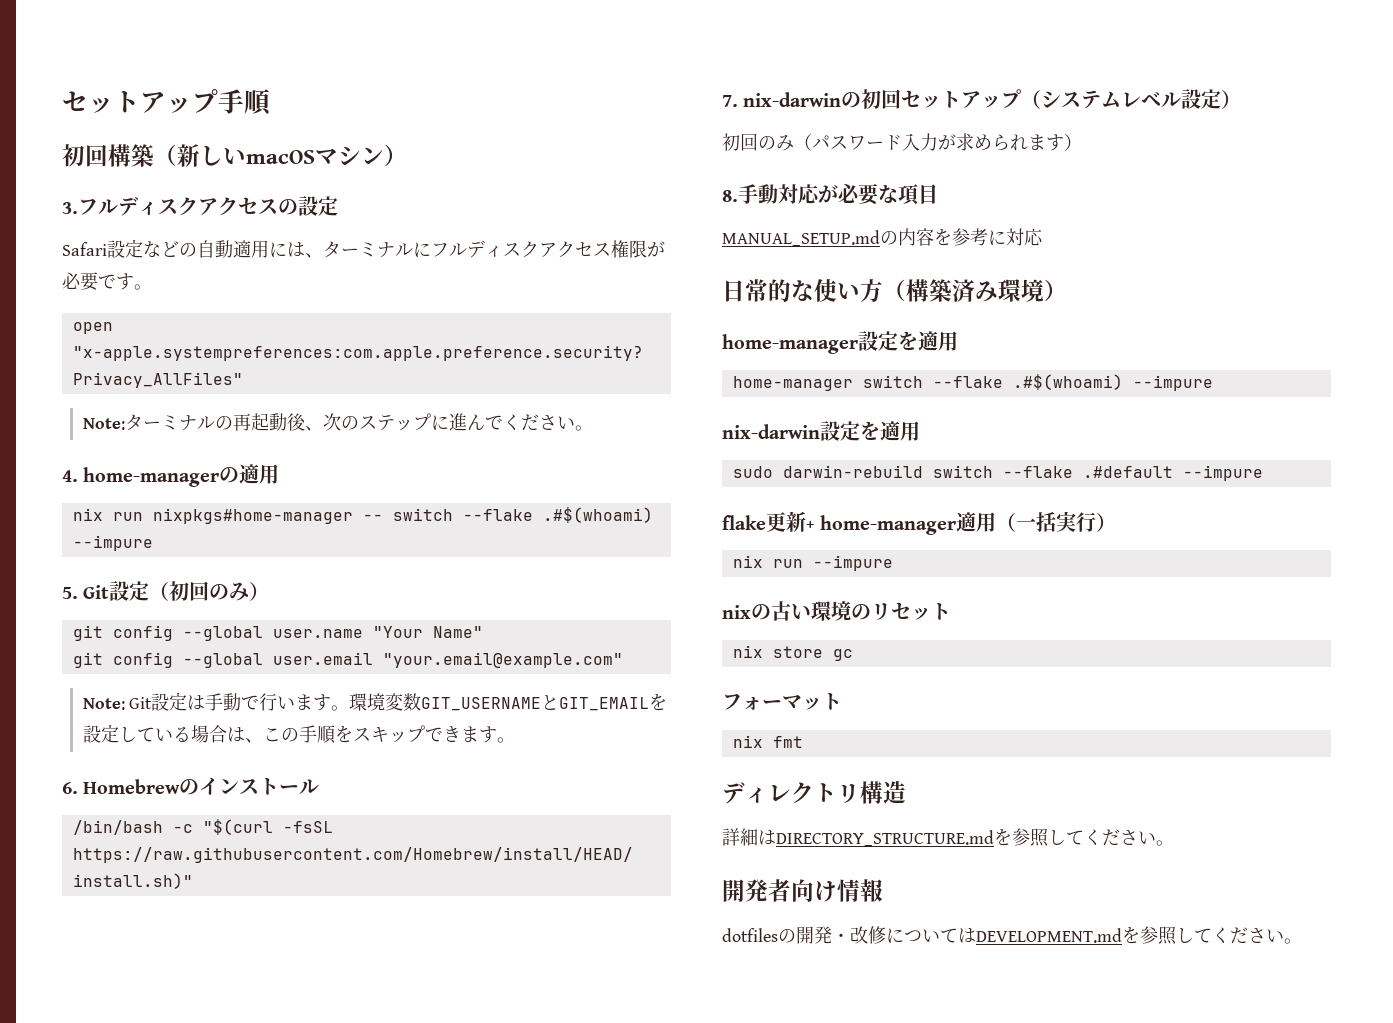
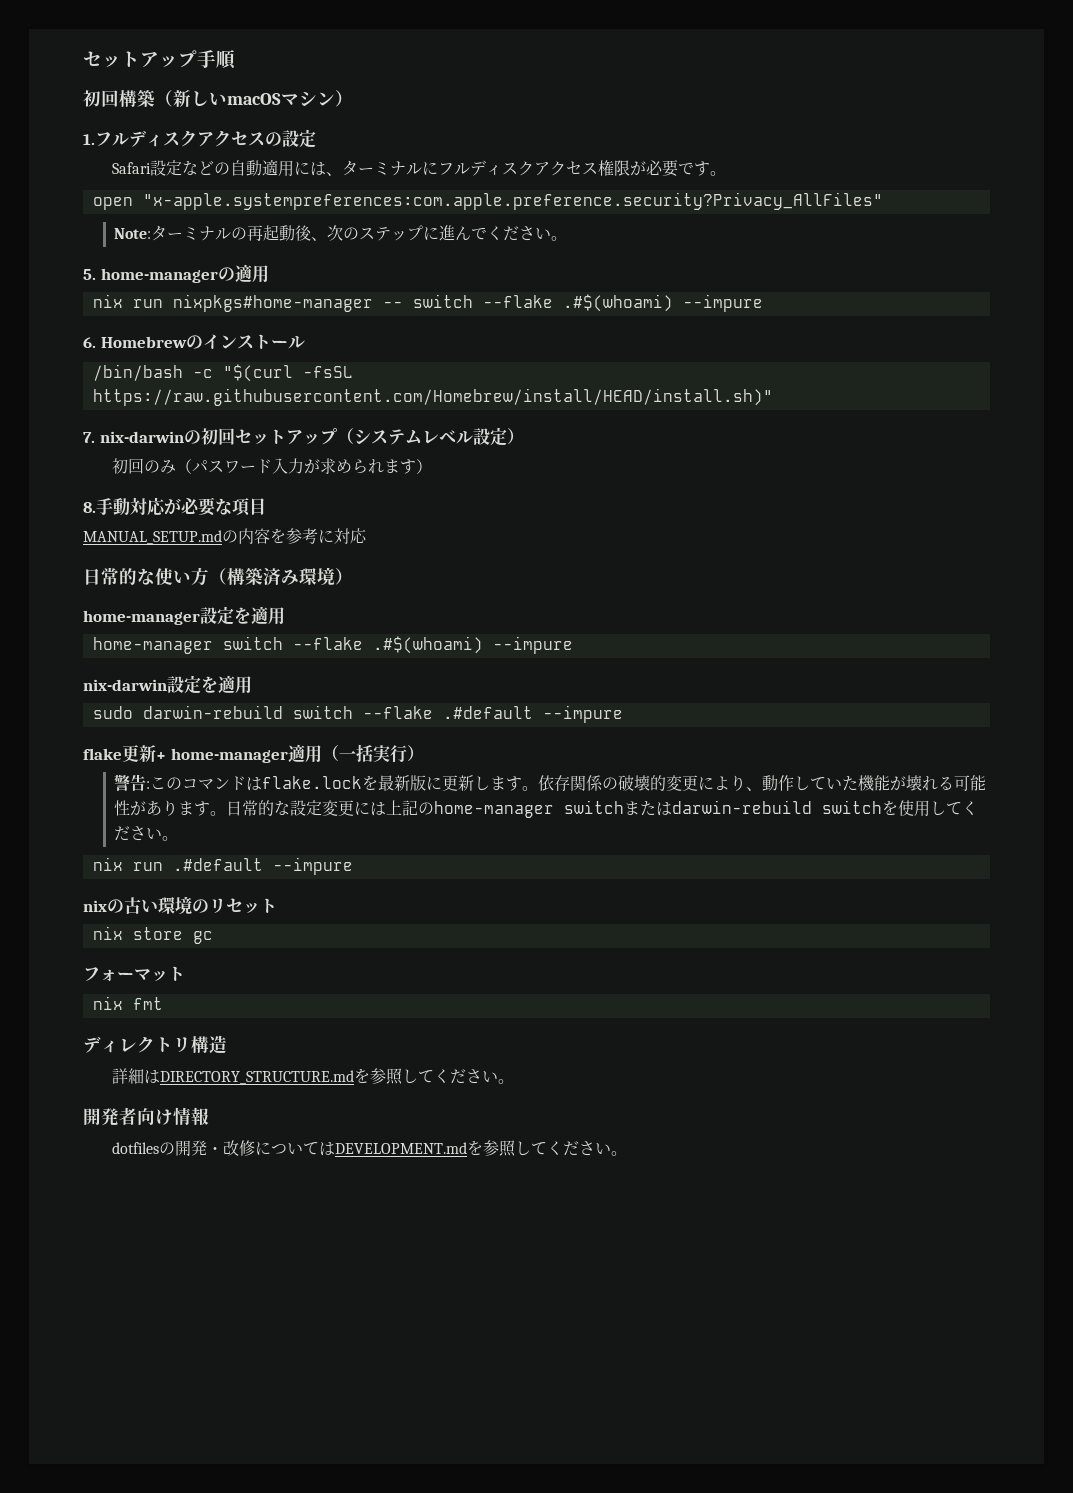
[62,202,78,214] 3. -> [83,134,95,145] 1.
[62,470,78,482] 4. -> [83,269,96,280] 5.
[62,581,270,601] [72,625,483,641] [72,652,623,668] [82,692,668,711] [82,724,515,744] // 5. Git設定（初回のみ） // git config --global user.name "Your Name" // git config --global user.email "your.email@example.com" // Note: Git設定は手動で行います。環境変数GIT_USERNAMEとGIT_EMAILを設定している場合は、この手順をスキップできます。 -> (763, 303) none
[732,555,803,568] // nix run -> [114,774,987,791] [114,800,979,818] [114,826,179,841] [92,857,263,871] // 警告:このコマンドはflake.lockを最新版に更新します。依存関係の破壊的変更により、動作していた機能が壊れる可能性があります。日常的な設定変更には上記のhome-manager switchまたはdarwin-rebuild switchを使用してください。 // nix run .#default

